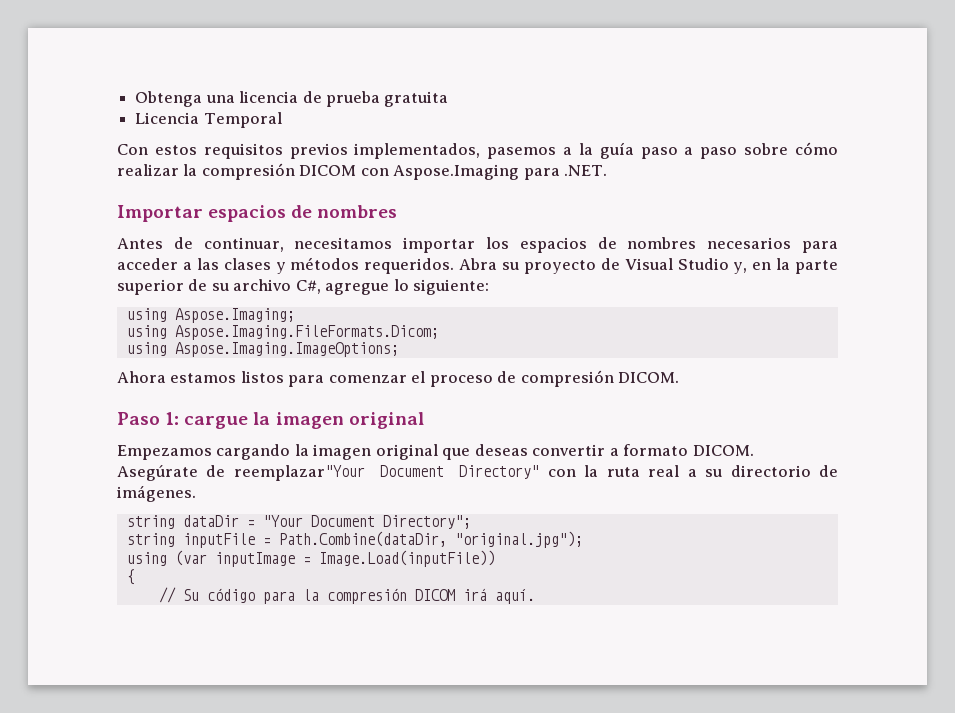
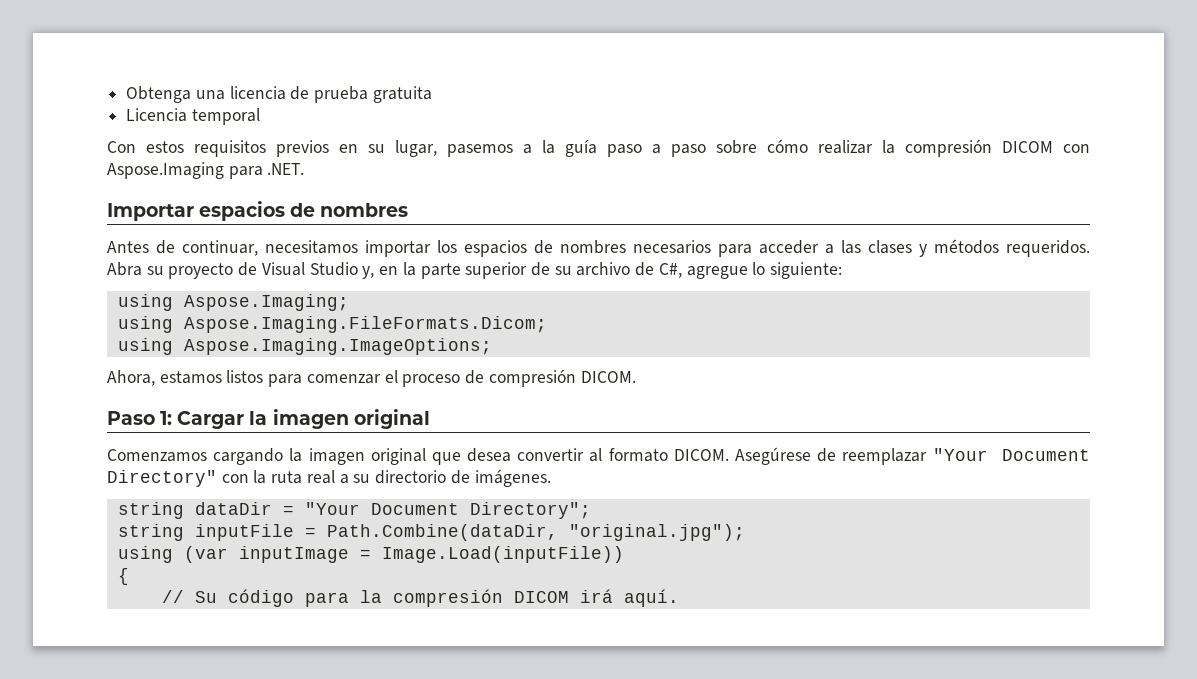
[203,112,282,128] Temporal -> [191,108,260,125] temporal
[354,143,481,159] implementados, -> [339,140,437,157] en su lugar,
(292, 285) none -> [635,262,655,276] de
[117,371,166,383] Ahora -> [107,370,155,386] Ahora,
[184,416,249,429] cargue -> [177,411,245,429] Cargar
[117,445,212,460] Empezamos -> [107,449,207,462] Comenzamos
[474,444,754,456] [117,465,365,481] deseas convertir a formato DICOM. Asegúrate de reemplazar"Your -> [467,447,988,465] desea convertir al formato DICOM. Asegúrese de reemplazar "Your

